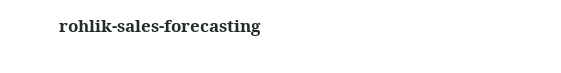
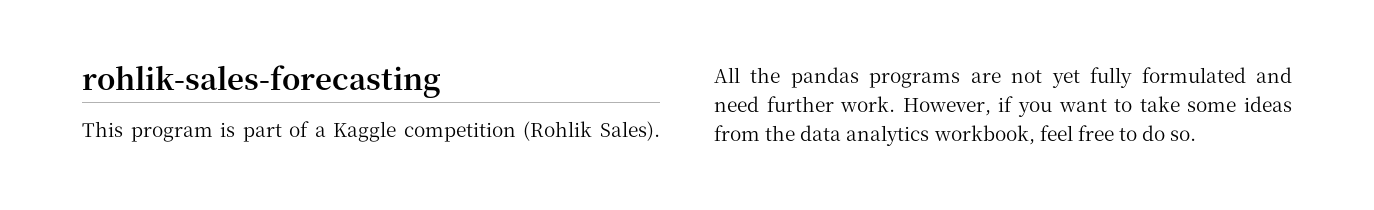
(261, 28) none -> [82,121,660,142] [714,67,1292,88] [714,96,1292,117] [714,125,1197,146] // This program is part of a Kaggle competition (Rohlik Sales). All the pandas programs are not yet fully formulated and need further work. However, if you want to take some ideas from the data analytics workbook, feel free to do so.

